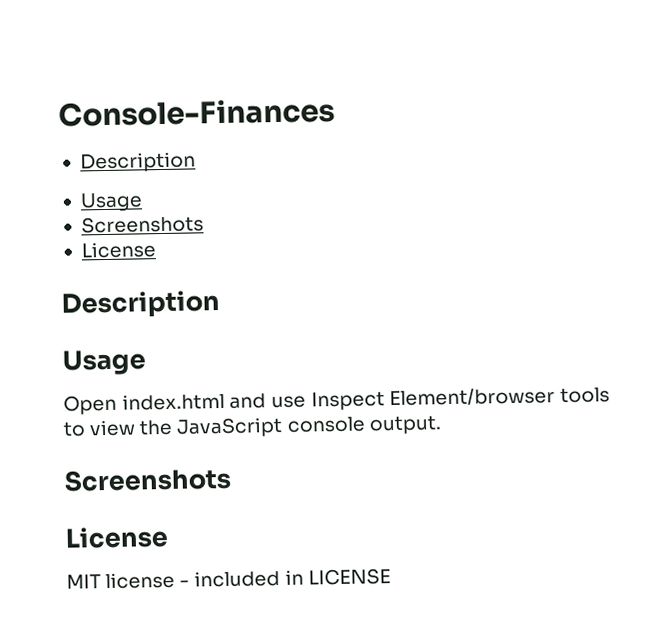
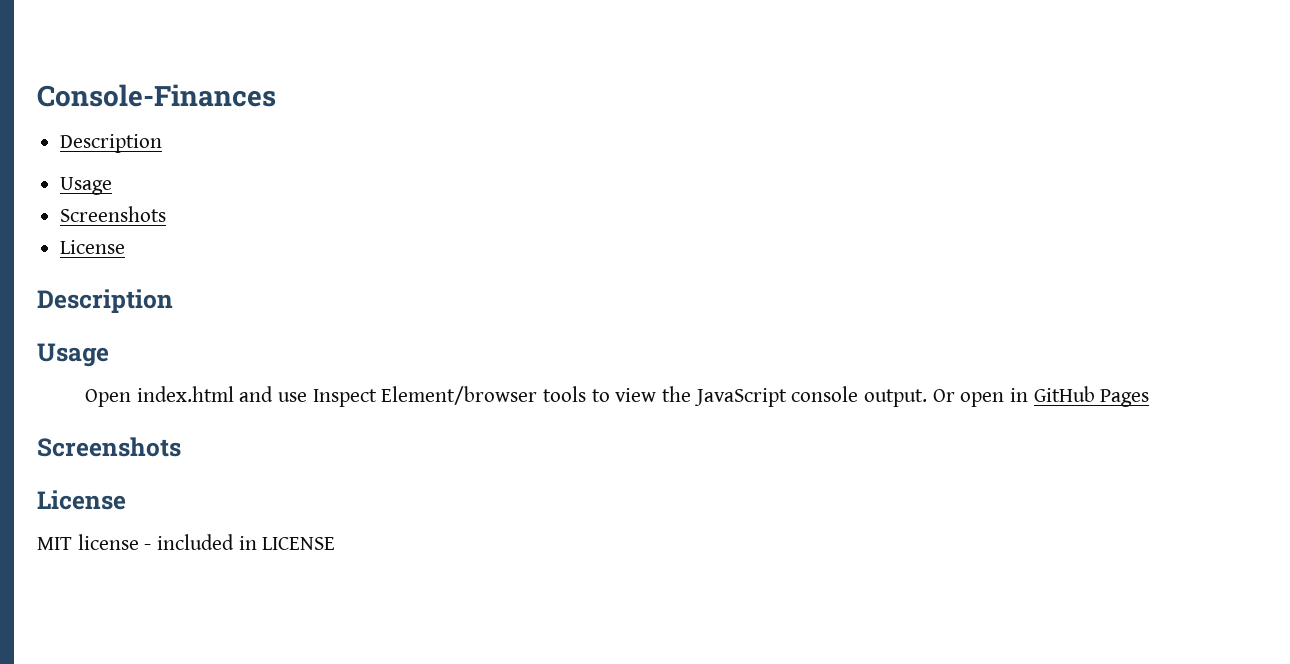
(442, 425) none -> [932,386,1150,407] Or open in GitHub Pages

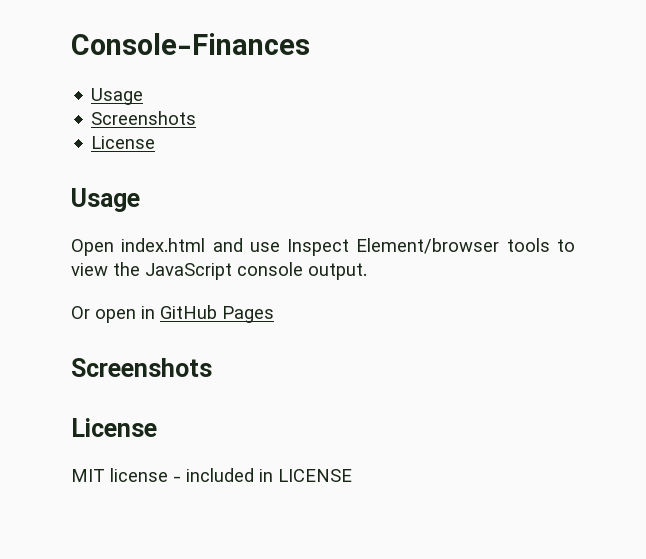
[60,134,163,153] // Description -> (310, 44) none
[37,289,173,313] // Description -> (156, 142) none
(928, 398) none -> (367, 271) //

